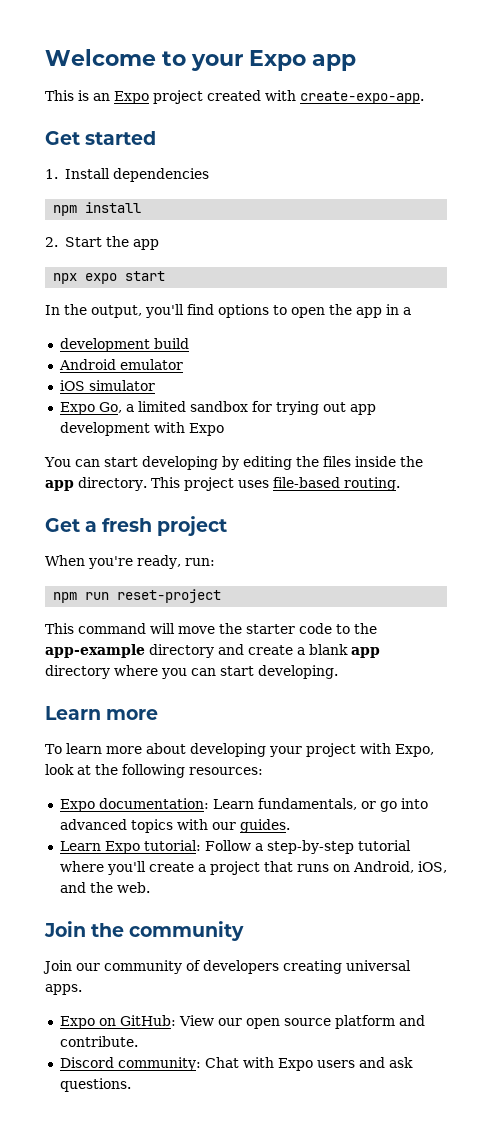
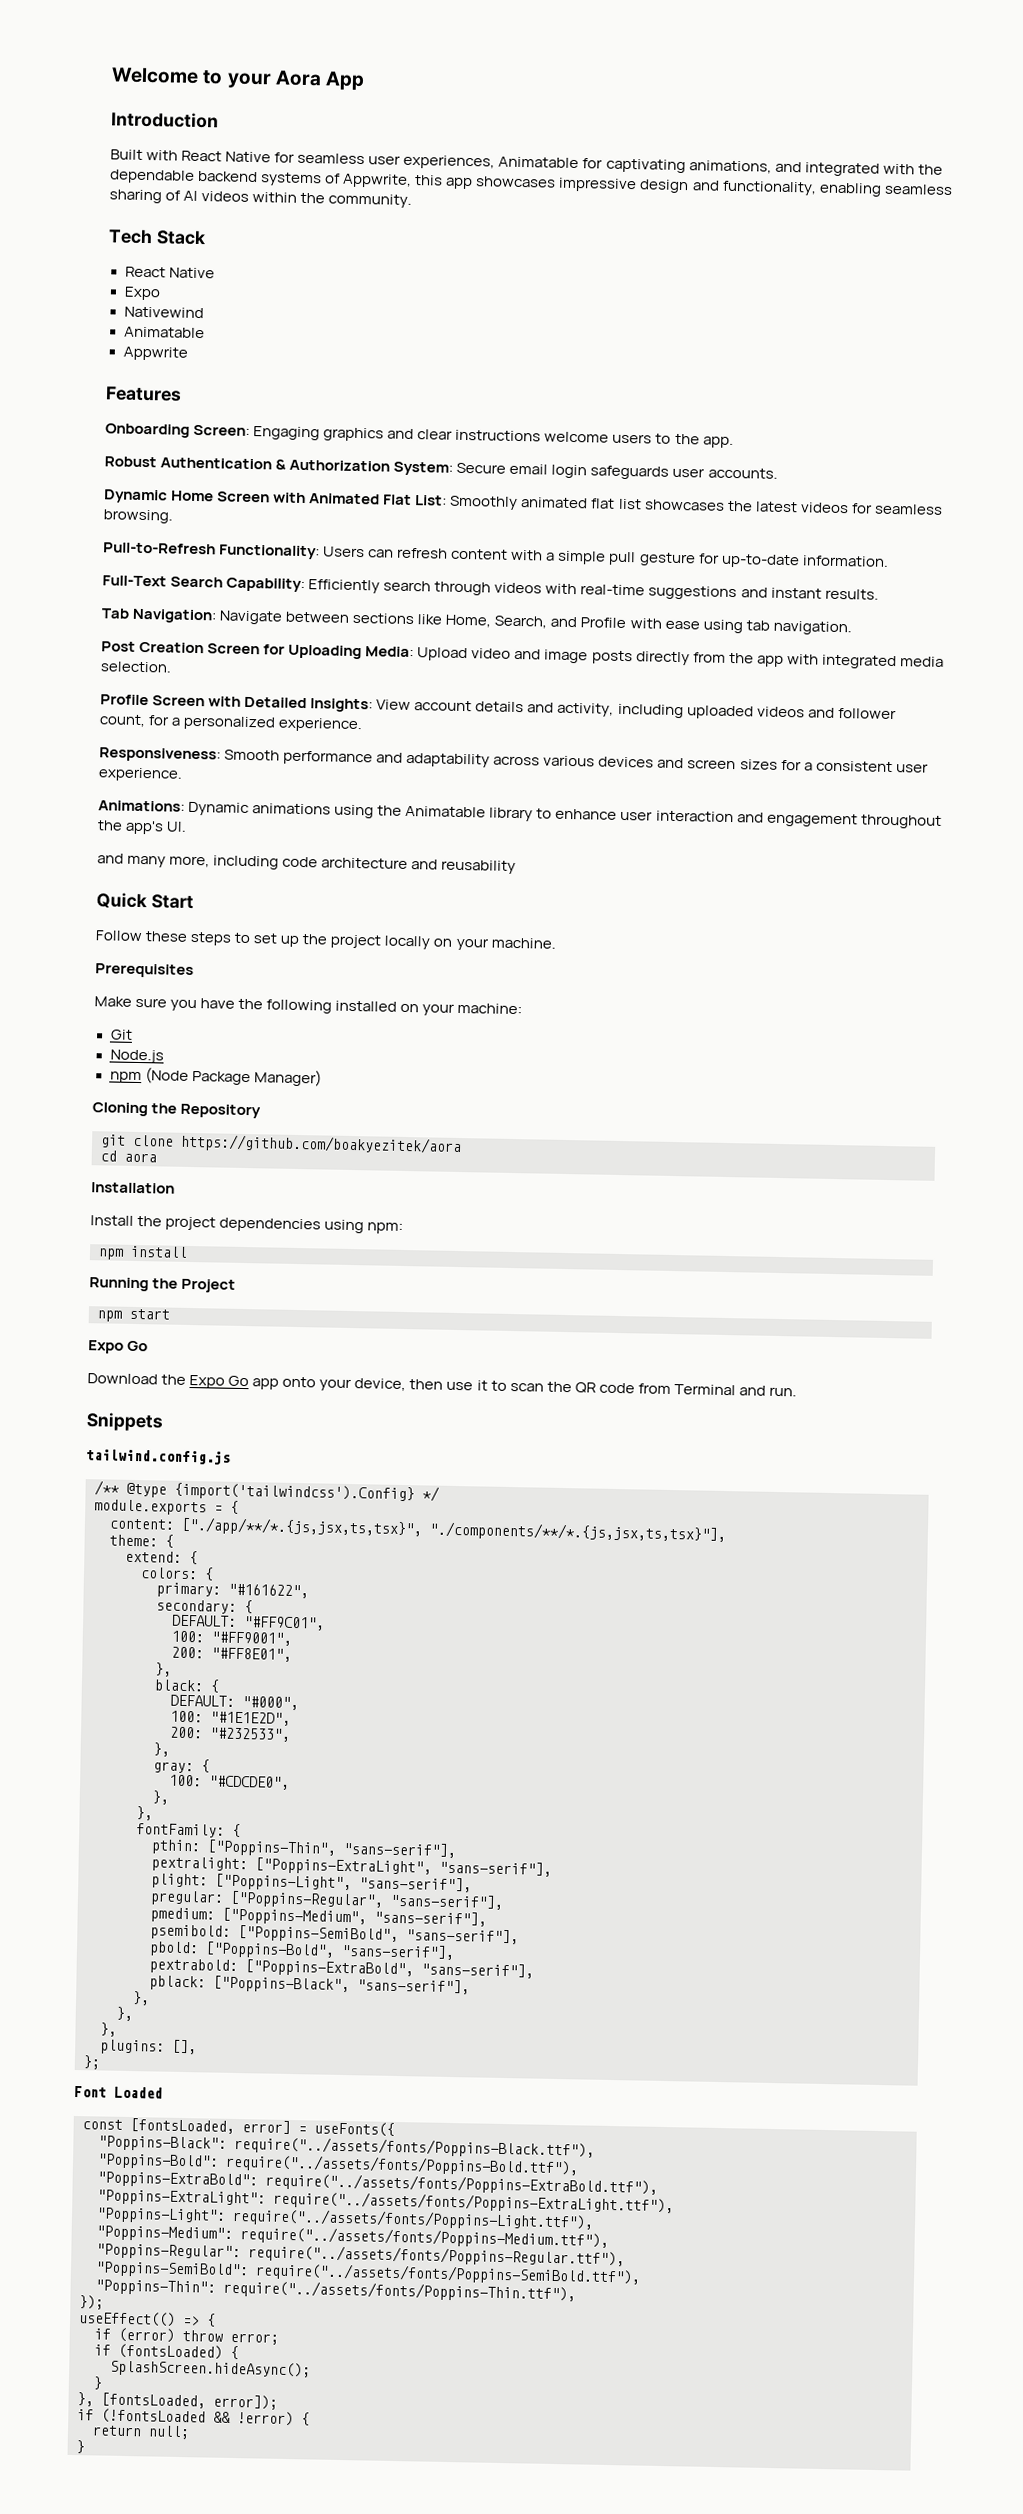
[249,50,356,71] [45,90,424,104] [45,131,157,145] [45,168,110,179] Expo app // This is an Expo project created with create-expo-app. // Get started // 1. Install -> [274,70,366,91] [111,111,219,129] [110,149,943,177] [109,169,953,197] [109,189,413,208] [108,229,207,246] [124,266,215,279] [123,286,161,301] [123,306,204,319] [123,326,205,339] [122,346,188,361] [105,386,182,402] [105,423,734,448] [104,456,778,480] [104,489,943,515] [103,509,173,524] [103,542,889,569] [102,575,879,601] [101,608,852,636] [101,641,944,670] [100,661,172,673] [100,694,897,720] [99,714,364,733] [99,747,929,773] [98,767,183,782] [98,800,942,829] [97,820,188,835] [97,853,517,875] [96,892,194,910] [95,930,556,951] [95,963,194,979] [94,996,523,1016] [109,1029,133,1040] [109,1049,164,1064] [109,1067,322,1087] [92,1102,262,1119] [100,1133,462,1156] [100,1150,157,1163] [91,1182,175,1194] [90,1215,217,1231] Aora App // Introduction // Built with React Native for seamless user experiences, Animatable for captivating animations, and integrated with the dependable backend systems of Appwrite, this app showcases impressive design and functionality, enabling seamless sharing of AI videos within the community. // Tech Stack // React Native // Expo // Nativewind // Animatable // Appwrite // Features // Onboarding Screen: Engaging graphics and clear instructions welcome users to the app. // Robust Authentication & Authorization System: Secure email login safeguards user accounts. // Dynamic Home Screen with Animated Flat List: Smoothly animated flat list showcases the latest videos for seamless browsing. // Pull-to-Refresh Functionality: Users can refresh content with a simple pull gesture for up-to-date information. // Full-Text Search Capability: Efficiently search through videos with real-time suggestions and instant results. // Tab Navigation: Navigate between sections like Home, Search, and Profile with ease using tab navigation. // Post Creation Screen for Uploading Media: Upload video and image posts directly from the app with integrated media selection. // Profile Screen with Detailed Insights: View account details and activity, including uploaded videos and follower count, for a personalized experience. // Responsiveness: Smooth performance and adaptability across various devices and screen sizes for a consistent user experience. // Animations: Dynamic animations using the Animatable library to enhance user interaction and engagement throughout the app's UI. // and many more, including code architecture and reusability // Quick Start // Follow these steps to set up the project locally on your machine. // Prerequisites // Make sure you have the following installed on your machine: // Git // Node.js // npm (Node Package Manager) // Cloning the Repository // git clone https://github.com/boakyezitek/aora // cd aora // Installation // Install the project
(209, 175) none -> [324,1219,404,1234] using npm:
[45,236,159,250] [53,271,166,284] [45,304,411,318] [59,338,189,352] [58,359,183,370] [59,380,155,391] [59,401,376,415] [59,422,224,436] [44,456,423,470] [45,477,400,491] [45,516,228,536] [45,555,215,569] [53,589,222,603] [45,623,377,634] [45,644,380,658] [45,665,338,679] [45,706,159,720] [45,743,434,757] [45,764,263,778] [59,798,428,812] [59,819,290,833] [59,840,411,854] [59,861,447,875] [59,882,150,893] [44,921,245,941] [43,960,411,974] [45,984,82,995] [59,1015,425,1029] [59,1036,138,1047] [59,1057,413,1071] [59,1078,131,1092] 2. Start the app // npx expo start // In the output, you'll find options to open the app in a // development build // Android emulator // iOS simulator // Expo Go, a limited sandbox for trying out app development with Expo // You can start developing by editing the files inside the app directory. This project uses file-based routing. // Get a fresh project // When you're ready, run: // npm run reset-project // This command will move the starter code to the app-example directory and create a blank app directory where you can start developing. // Learn more // To learn more about developing your project with Expo, look at the following resources: // Expo documentation: Learn fundamentals, or go into advanced topics with our guides. // Learn Expo tutorial: Follow a step-by-step tutorial where you'll create a project that runs on Android, iOS, and the web. // Join the community // Join our community of developers creating universal apps. // Expo on GitHub: View our open source platform and contribute. // Discord community: Chat with Expo users and ask questions. -> [89,1277,237,1293] [97,1308,170,1322] [88,1340,149,1354] [87,1373,797,1397] [86,1412,164,1432] [86,1449,231,1465] [94,1480,440,1503] [94,1499,239,1516] [109,1516,726,1544] [109,1534,174,1548] [125,1550,198,1565] [140,1567,214,1581] [156,1582,309,1599] [156,1599,253,1614] [172,1614,325,1631] [171,1630,292,1646] [171,1646,292,1662] [155,1662,172,1677] [154,1679,220,1693] [170,1694,299,1711] [170,1710,291,1726] [169,1726,291,1742] [153,1742,170,1757] [153,1759,210,1774] [169,1774,290,1790] [152,1790,169,1805] [136,1806,153,1821] [136,1823,241,1838] [151,1839,457,1859] [151,1856,552,1877] [151,1873,472,1893] [150,1890,504,1910] [150,1907,487,1927] [150,1924,519,1945] [149,1941,455,1961] [149,1958,534,1979] [149,1975,470,1995] [132,1991,150,2006] [116,2006,133,2022] [100,2022,117,2037] [100,2039,197,2055] [83,2055,101,2070] [74,2085,163,2099] [82,2118,395,2137] [98,2135,595,2159] [97,2153,579,2177] [97,2171,658,2196] [97,2189,674,2215] [96,2207,594,2231] [96,2225,609,2249] [96,2243,625,2268] [95,2261,641,2286] [95,2279,576,2303] [79,2295,104,2310] [78,2311,216,2327] [94,2327,279,2345] [94,2343,239,2360] [110,2359,311,2379] [93,2376,103,2390] [77,2392,278,2410] [77,2408,310,2427] [92,2425,190,2440] [76,2440,85,2454] Running the Project // npm start // Expo Go // Download the Expo Go app onto your device, then use it to scan the QR code from Terminal and run. // Snippets // tailwind.config.js // /** @type {import('tailwindcss').Config} */ // module.exports = { // content: ["./app/**/*.{js,jsx,ts,tsx}", "./components/**/*.{js,jsx,ts,tsx}"], // theme: { // extend: { // colors: { // primary: "#161622", // secondary: { // DEFAULT: "#FF9C01", // 100: "#FF9001", // 200: "#FF8E01", // }, // black: { // DEFAULT: "#000", // 100: "#1E1E2D", // 200: "#232533", // }, // gray: { // 100: "#CDCDE0", // }, // }, // fontFamily: { // pthin: ["Poppins-Thin", "sans-serif"], // pextralight: ["Poppins-ExtraLight", "sans-serif"], // plight: ["Poppins-Light", "sans-serif"], // pregular: ["Poppins-Regular", "sans-serif"], // pmedium: ["Poppins-Medium", "sans-serif"], // psemibold: ["Poppins-SemiBold", "sans-serif"], // pbold: ["Poppins-Bold", "sans-serif"], // pextrabold: ["Poppins-ExtraBold", "sans-serif"], // pblack: ["Poppins-Black", "sans-serif"], // }, // }, // }, // plugins: [], // }; // Font Loaded // const [fontsLoaded, error] = useFonts({ // "Poppins-Black": require("../assets/fonts/Poppins-Black.ttf"), // "Poppins-Bold": require("../assets/fonts/Poppins-Bold.ttf"), // "Poppins-ExtraBold": require("../assets/fonts/Poppins-ExtraBold.ttf"), // "Poppins-ExtraLight": require("../assets/fonts/Poppins-ExtraLight.ttf"), // "Poppins-Light": require("../assets/fonts/Poppins-Light.ttf"), // "Poppins-Medium": require("../assets/fonts/Poppins-Medium.ttf"), // "Poppins-Regular": require("../assets/fonts/Poppins-Regular.ttf"), // "Poppins-SemiBold": require("../assets/fonts/Poppins-SemiBold.ttf"), // "Poppins-Thin": require("../assets/fonts/Poppins-Thin.ttf"), // }); // useEffect(() => { // if (error) throw error; // if (fontsLoaded) { // SplashScreen.hideAsync(); // } // }, [fontsLoaded, error]); // if (!fontsLoaded && !error) { // return null; // }

